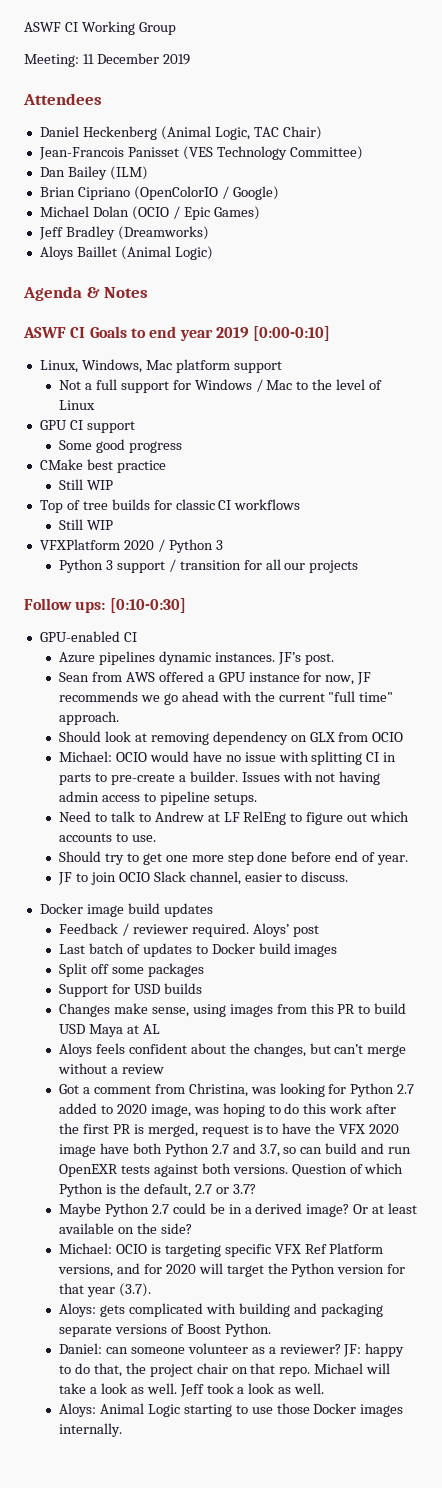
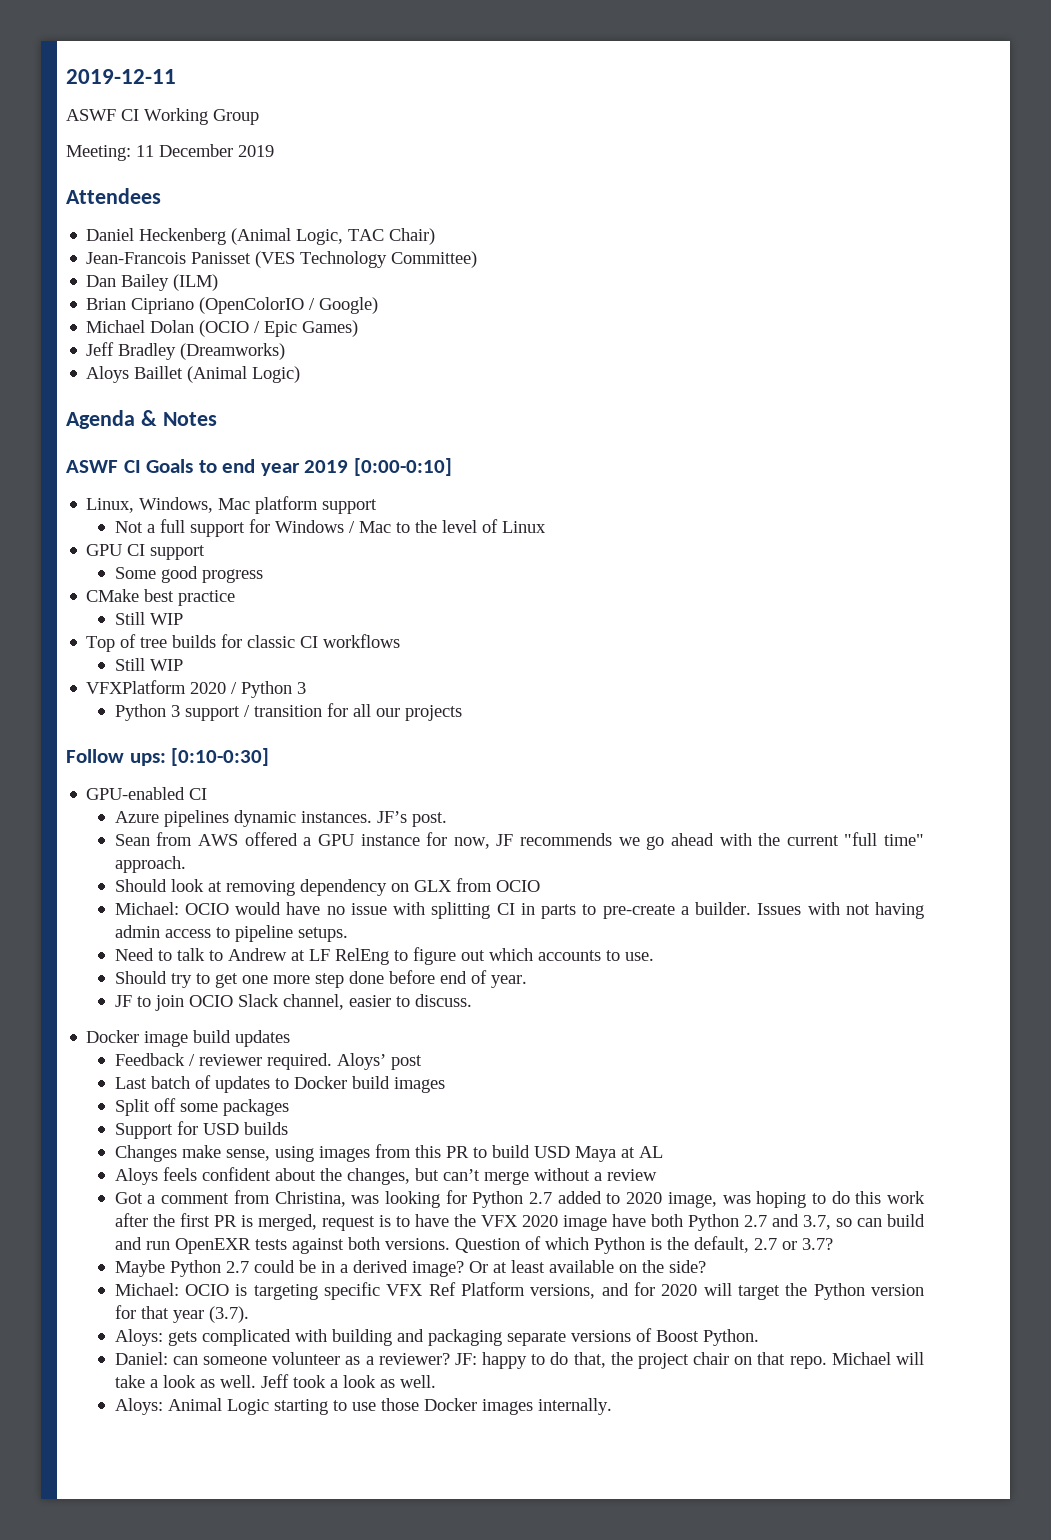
(24, 27) none -> [66,69,176,84] 2019-12-11 //

